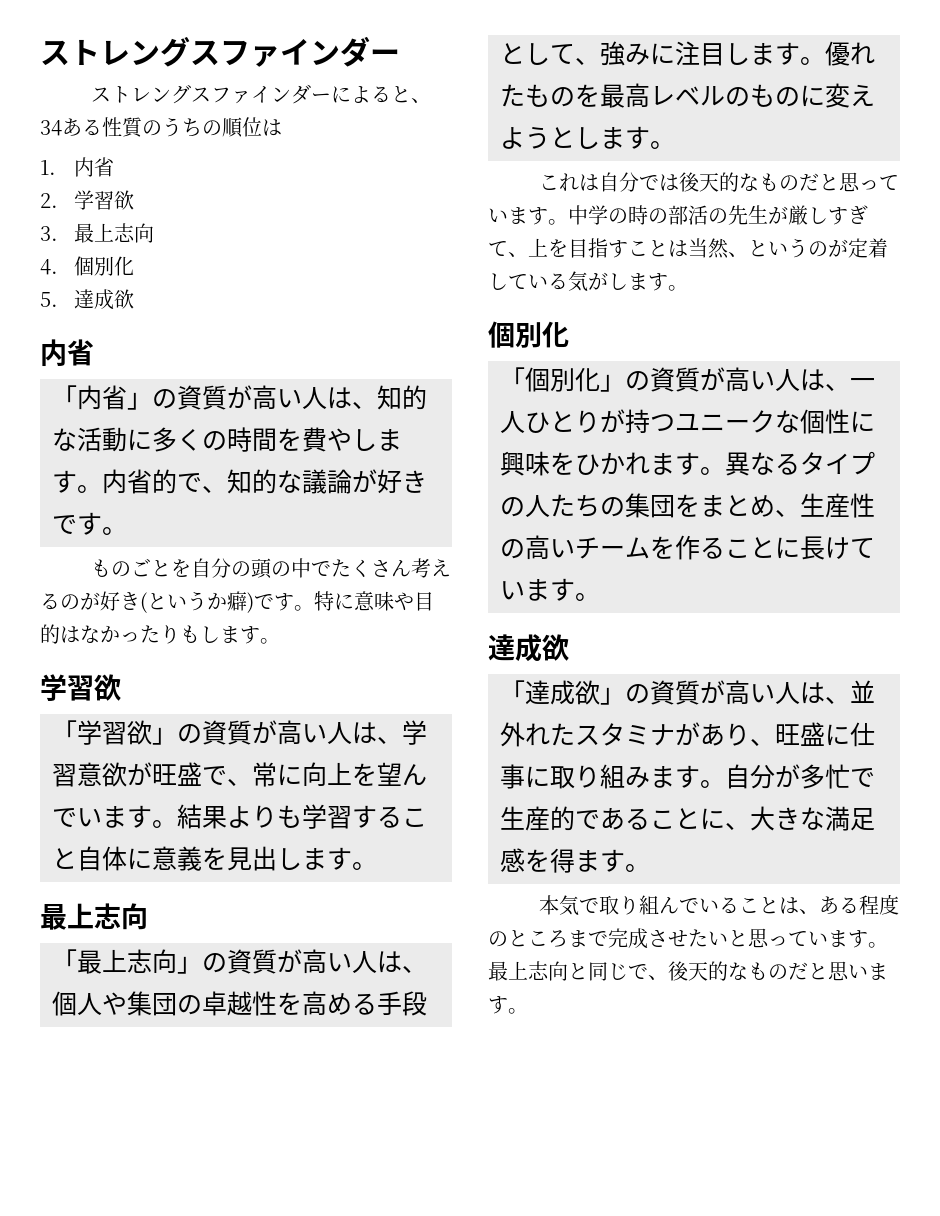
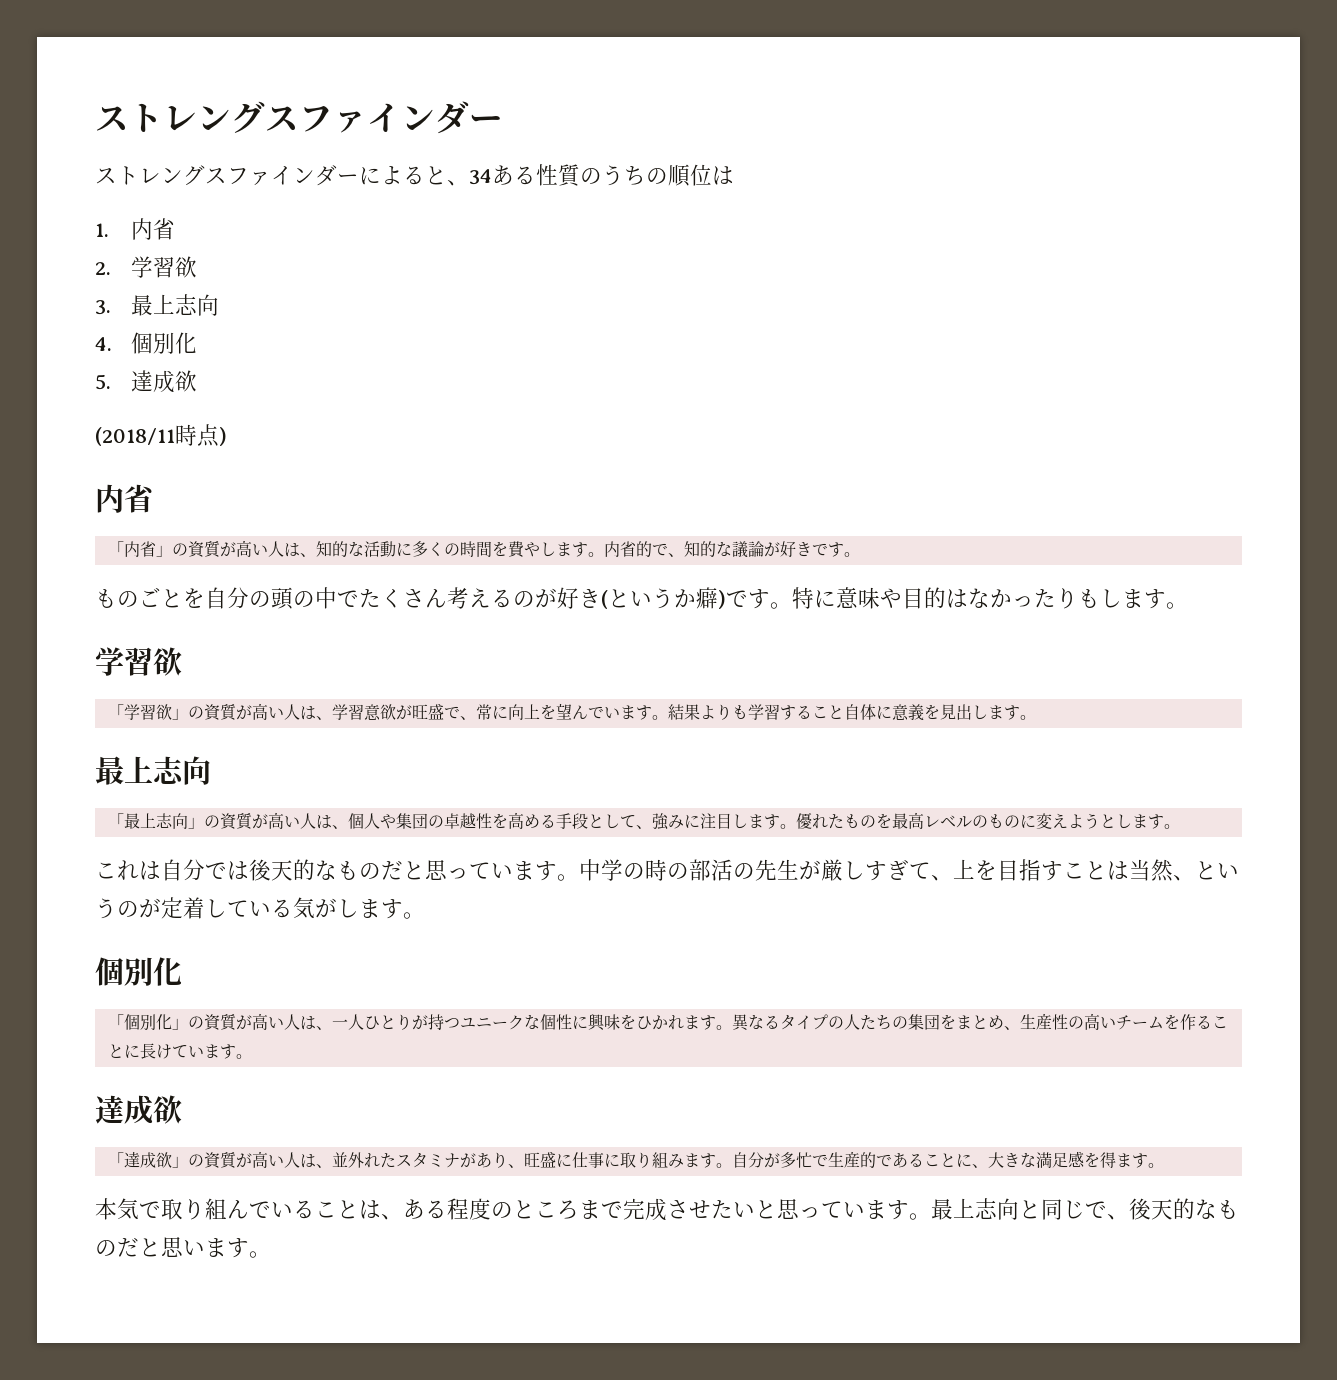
(135, 299) none -> [95,424,227,447] // (2018/11時点)

